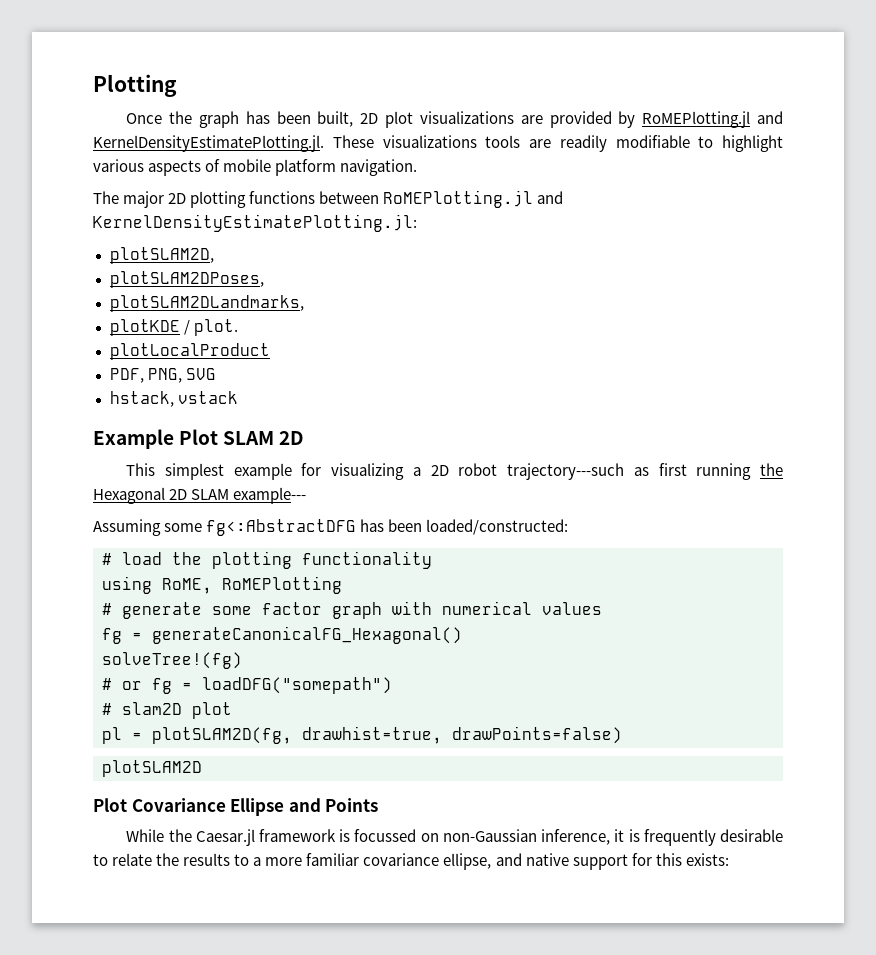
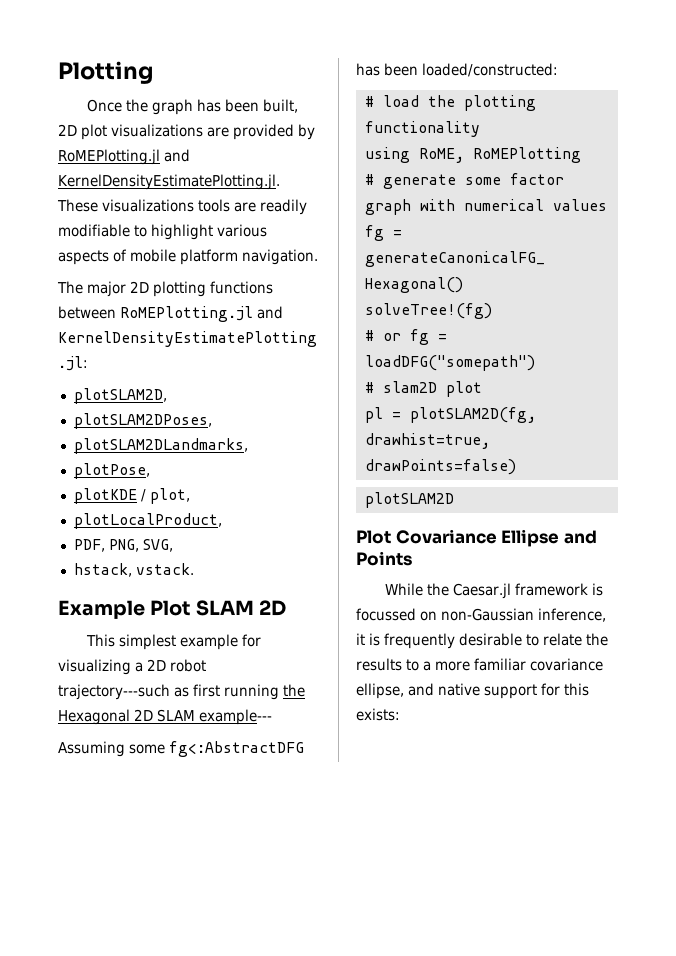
(304, 303) none -> [73,463,150,479] // plotPose,
[193,319,238,336] [109,343,270,360] plot. // plotLocalProduct -> [149,488,190,504] [73,513,222,529] plot, // plotLocalProduct,
[185,368,216,380] SVG -> [142,539,173,552] SVG,
[177,391,238,404] vstack -> [135,563,194,575] vstack.

